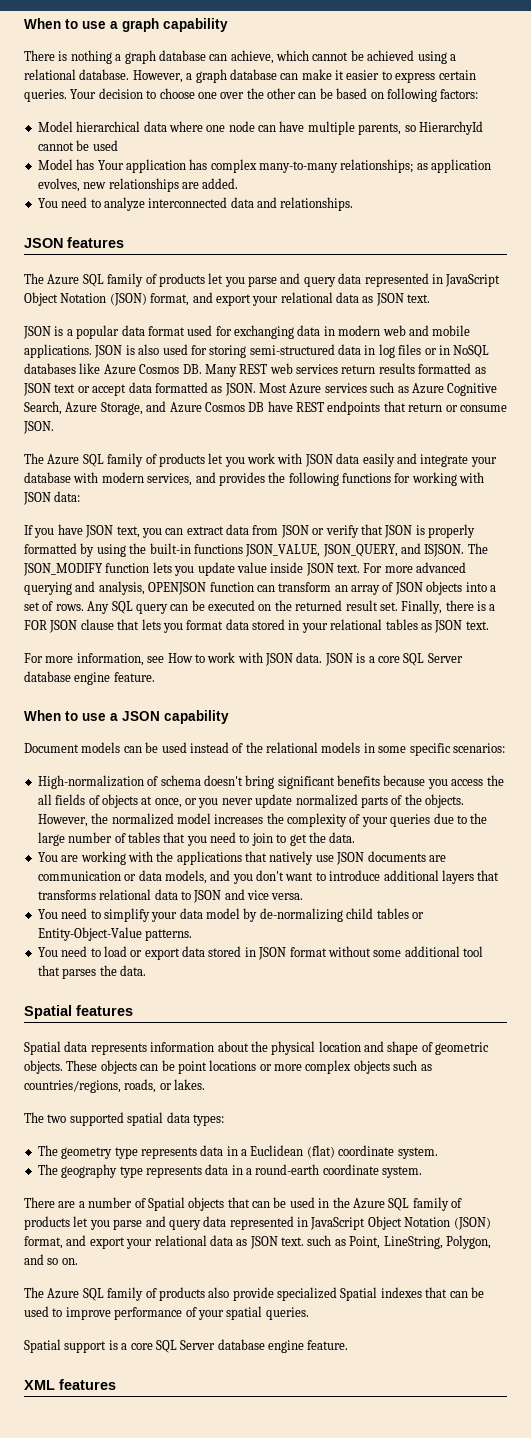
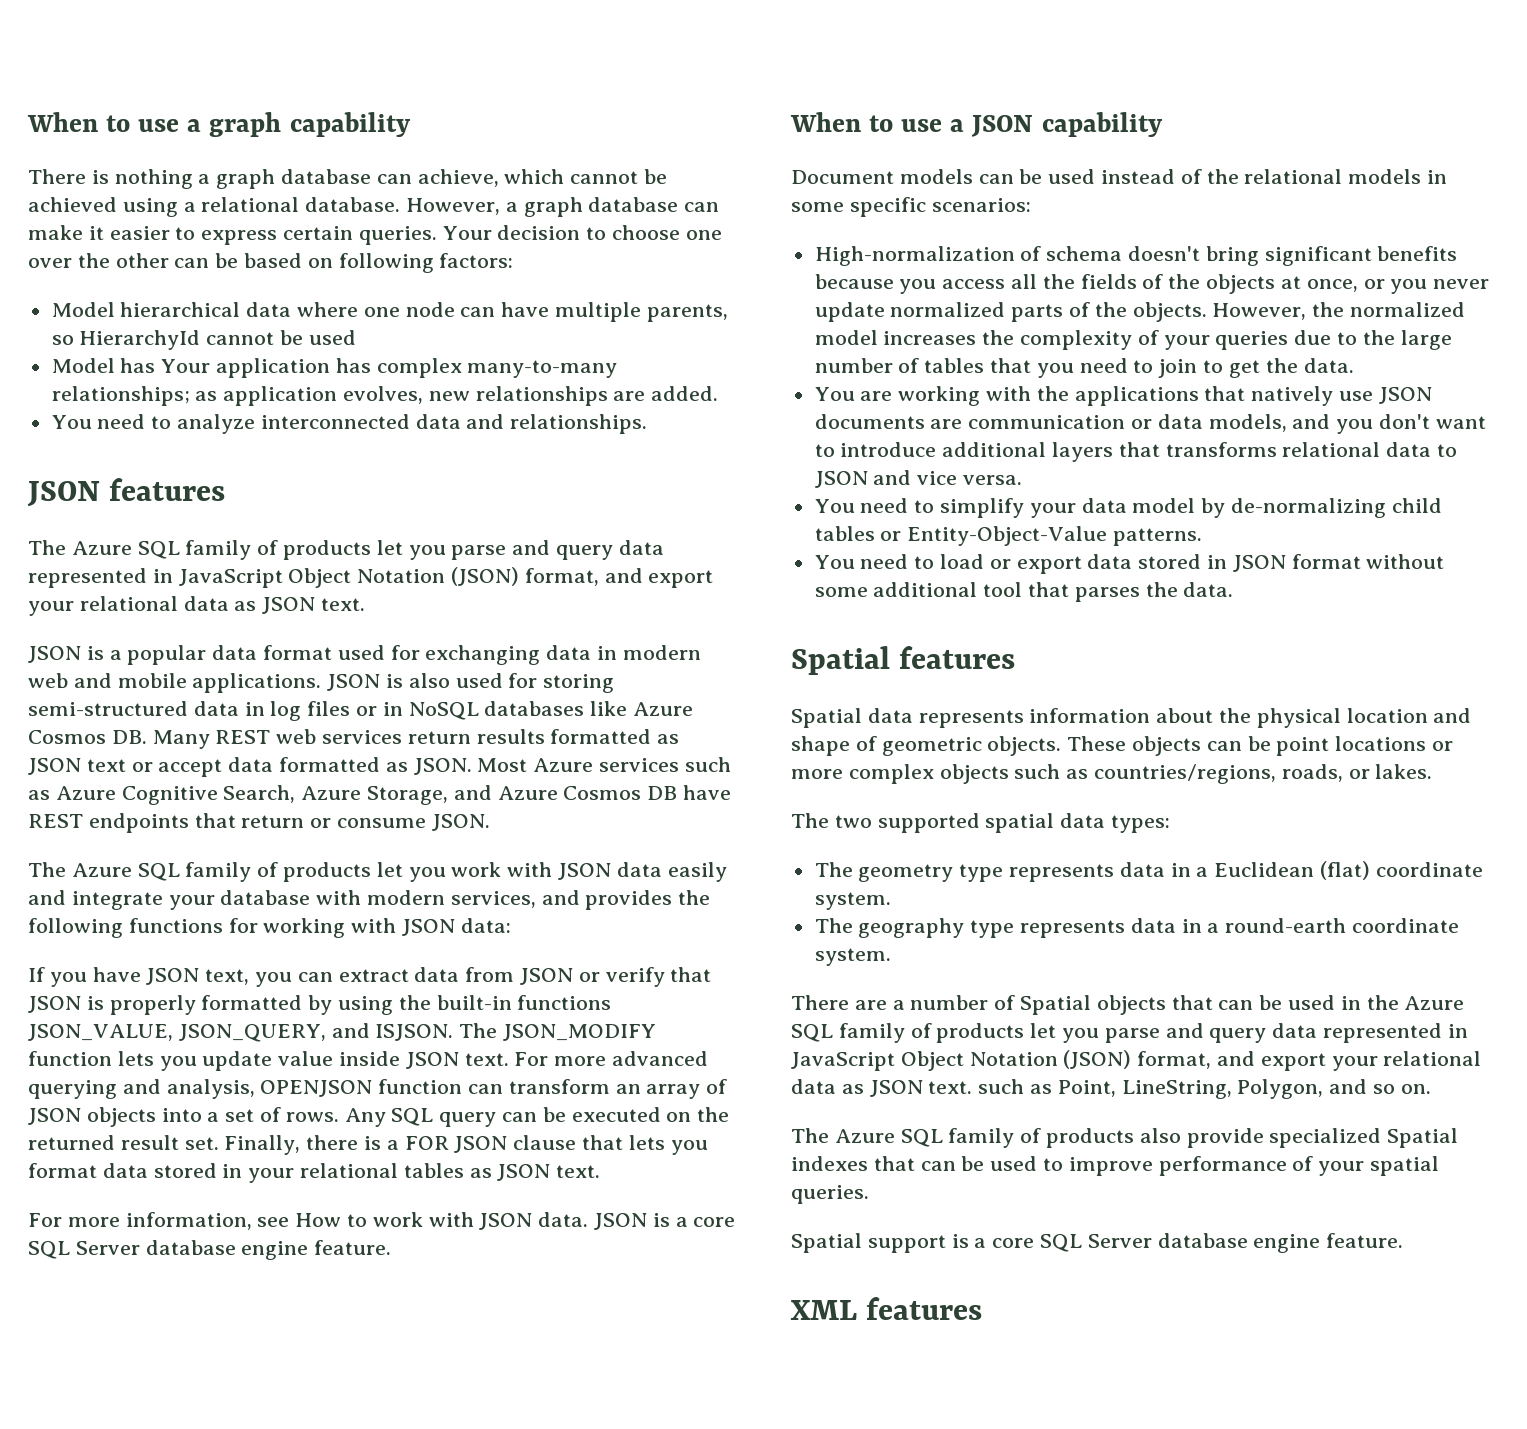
[486,775,504,786] [37,794,52,805] the all -> [1011,274,1075,289] all the
(100, 800) none -> [1168,274,1201,289] the

